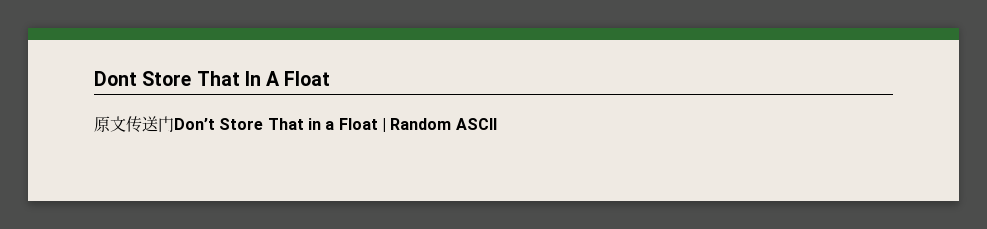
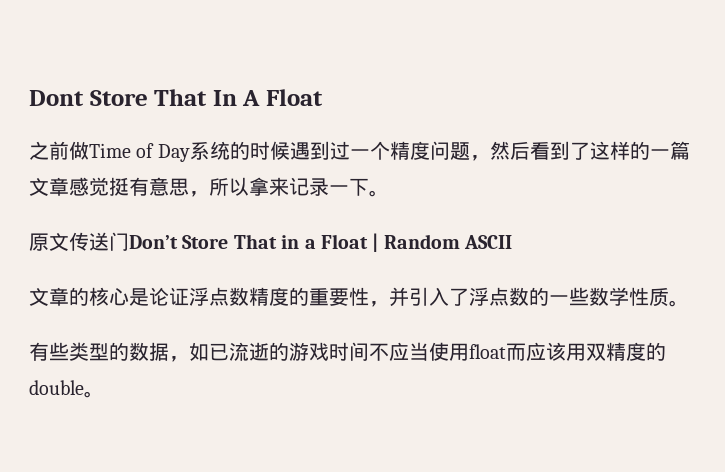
(331, 78) none -> [29,141,690,162] [29,177,389,197] // 之前做Time of Day系统的时候遇到过一个精度问题，然后看到了这样的一篇文章感觉挺有意思，所以拿来记录一下。
(497, 124) none -> [29,287,689,307] [29,342,666,362] [29,380,104,398] // 文章的核心是论证浮点数精度的重要性，并引入了浮点数的一些数学性质。 // 有些类型的数据，如已流逝的游戏时间不应当使用float而应该用双精度的double。

